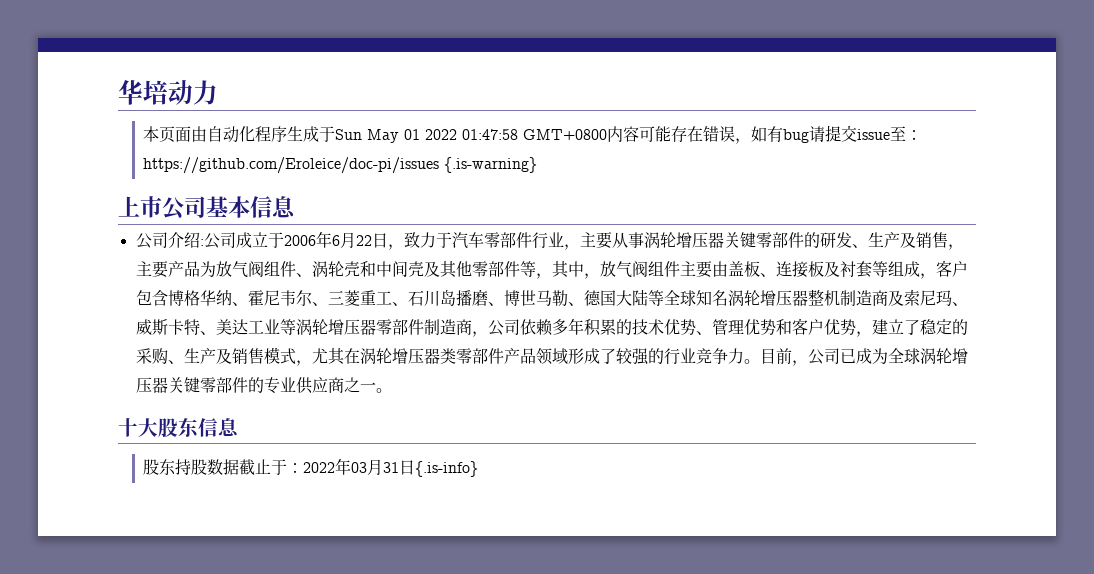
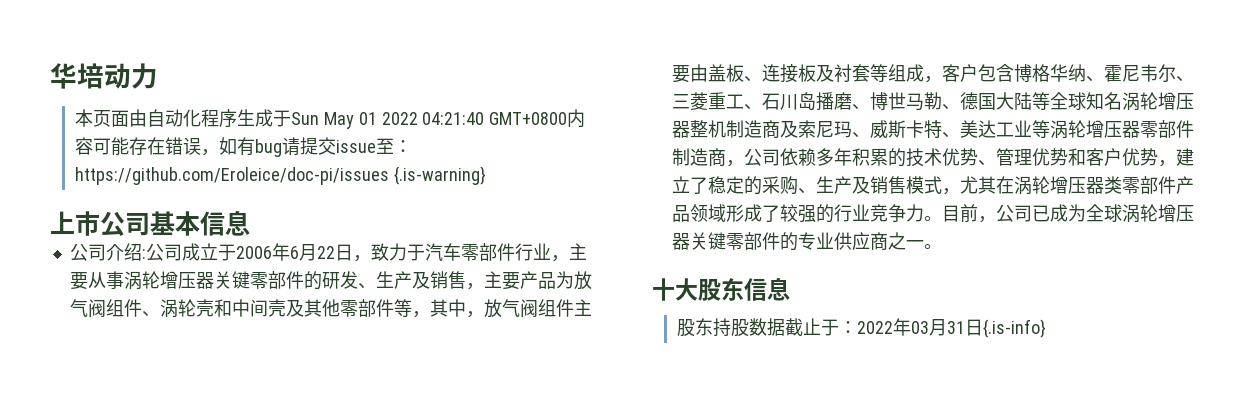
[462,129,519,140] 01:47:58 -> [422,112,485,125] 04:21:40

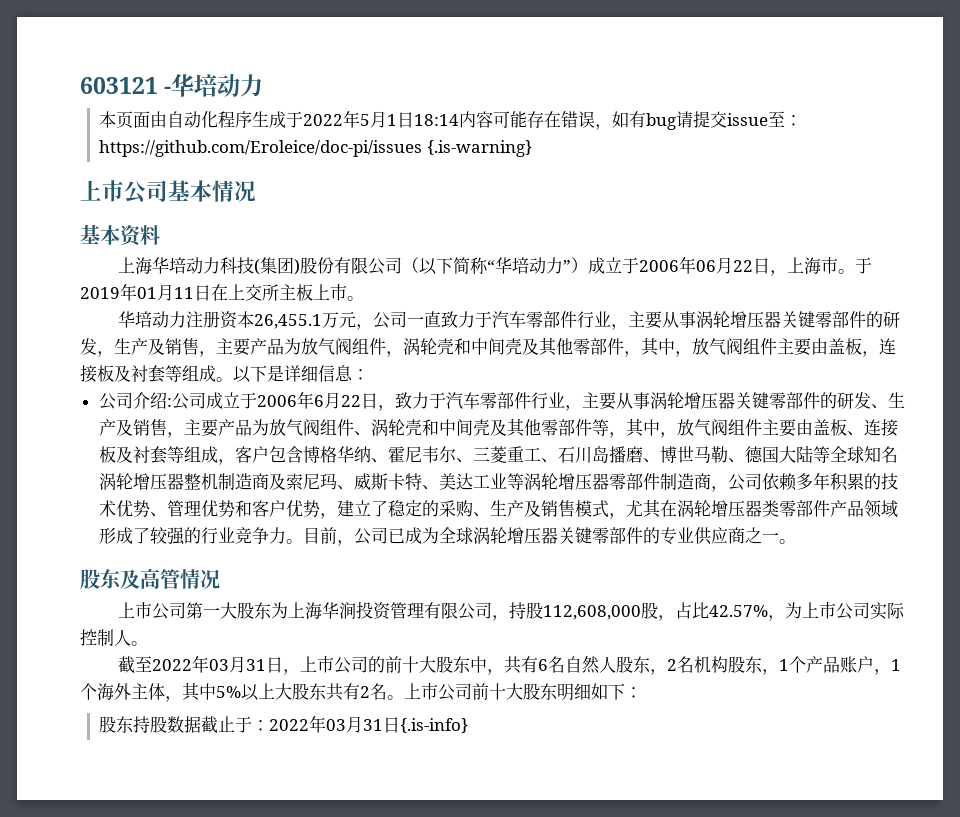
(50, 76) none -> [80,77,172,94] 603121 -
[291,112,568,129] Sun May 01 2022 04:21:40 GMT+0800 -> [303,110,460,128] 2022年5月1日18:14
[200,210,250,236] 信息 -> [212,180,256,202] [80,224,160,247] [117,256,872,276] [80,283,364,301] [117,311,900,330] [80,337,896,357] [80,365,369,383] 情况 // 基本资料 // 上海华培动力科技(集团)股份有限公司（以下简称“华培动力”）成立于2006年06月22日，上海市。于2019年01月11日在上交所主板上市。 // 华培动力注册资本26,455.1万元，公司一直致力于汽车零部件行业，主要从事涡轮增压器关键零部件的研发，生产及销售，主要产品为放气阀组件，涡轮壳和中间壳及其他零部件，其中，放气阀组件主要由盖板，连接板及衬套等组成。以下是详细信息：
[652,277,790,301] 十大股东信息 -> [80,569,220,589] [117,601,905,621] [80,629,148,646] [117,655,901,675] [80,682,642,702] 股东及高管情况 // 上市公司第一大股东为上海华涧投资管理有限公司，持股112,608,000股，占比42.57%，为上市公司实际控制人。 // 截至2022年03月31日，上市公司的前十大股东中，共有6名自然人股东，2名机构股东，1个产品账户，1个海外主体，其中5%以上大股东共有2名。上市公司前十大股东明细如下：

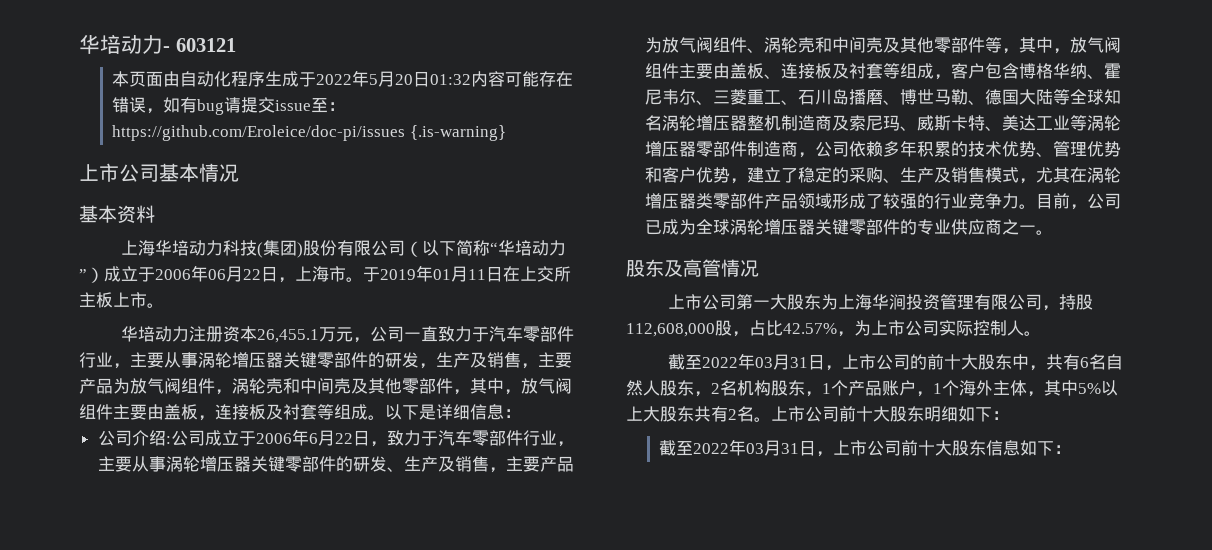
[80,74,264,97] 603121 -华培动力 -> [79,34,236,54] 华培动力- 603121
[387,112,460,128] 1日18:14 -> [395,71,472,87] 20日01:32
[99,715,469,734] 股东持股数据截止于：2022年03月31日{.is-info} -> [659,439,1072,457] 截至2022年03月31日，上市公司前十大股东信息如下：

